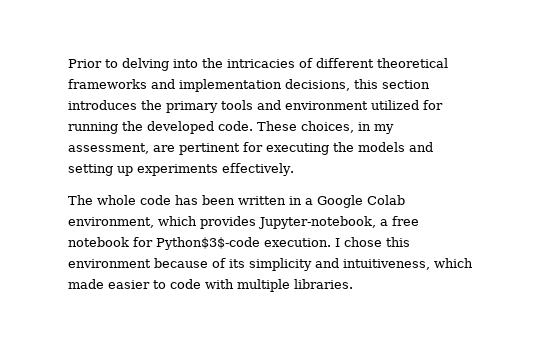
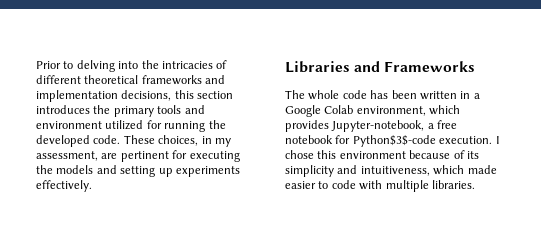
(294, 169) none -> [285,61,476,73] // Libraries and Frameworks

